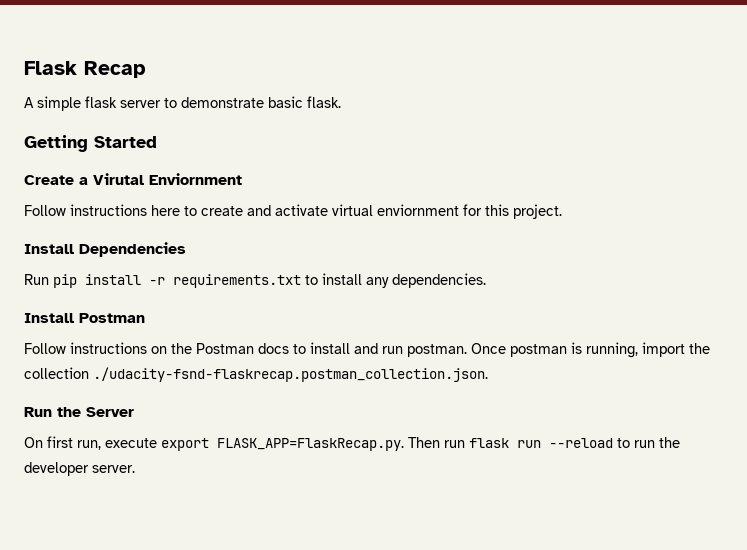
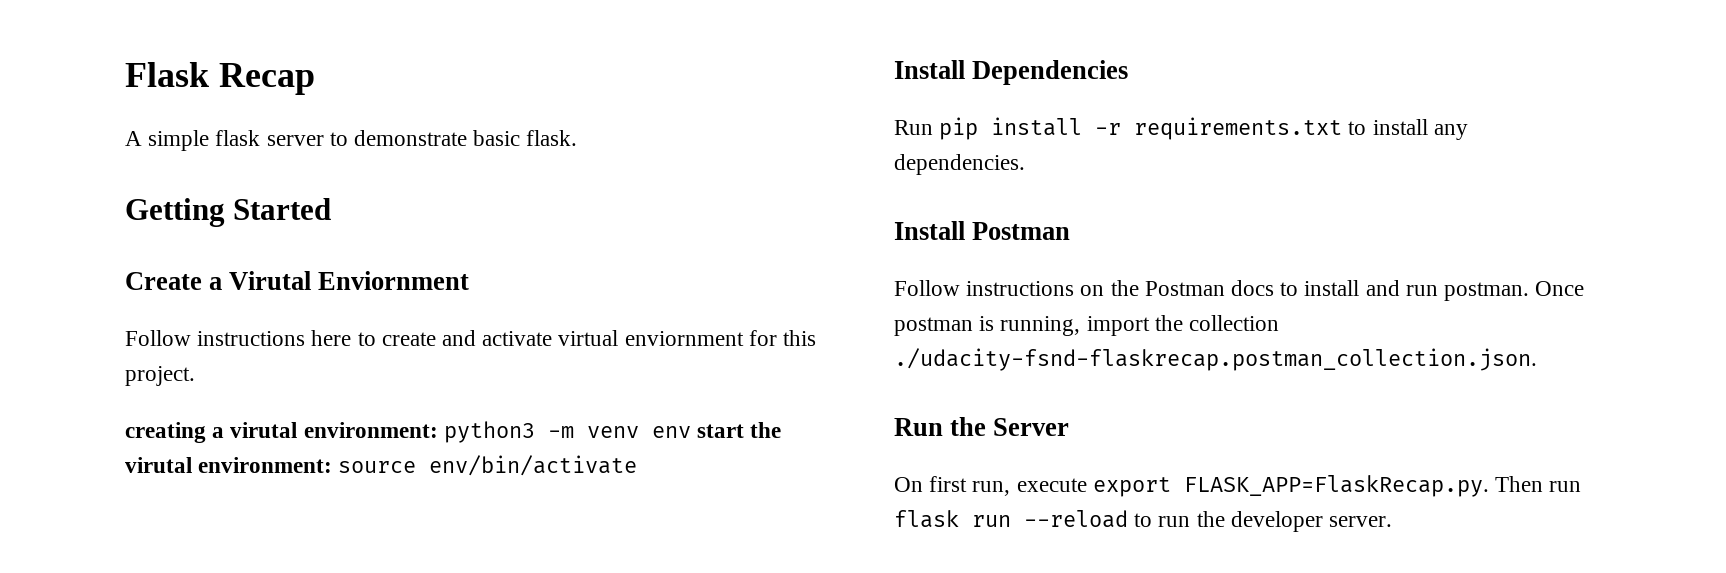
(562, 211) none -> [125,421,782,443] [125,455,638,476] // creating a virutal environment: python3 -m venv env start the virutal environment: source env/bin/activate

